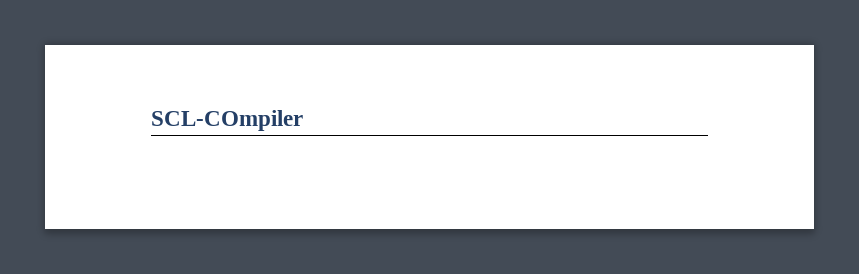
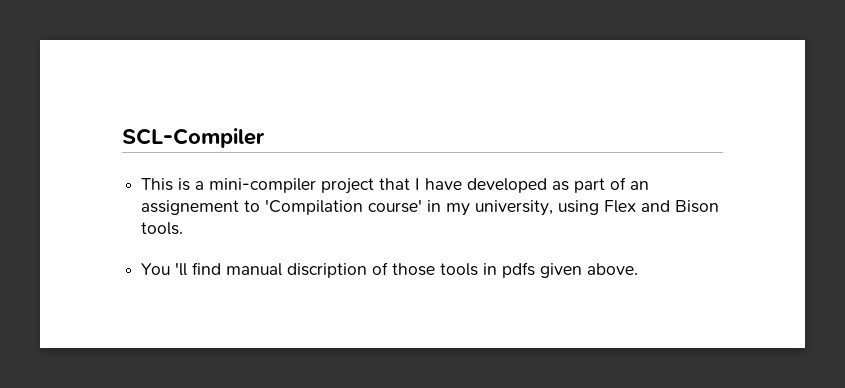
[151,110,303,131] SCL-COmpiler -> [122,128,265,148] [141,177,650,194] [141,199,720,216] [141,222,184,235] [141,262,639,278] SCL-Compiler // This is a mini-compiler project that I have developed as part of an assignement to 'Compilation course' in my university, using Flex and Bison tools. // You 'll find manual discription of those tools in pdfs given above.

